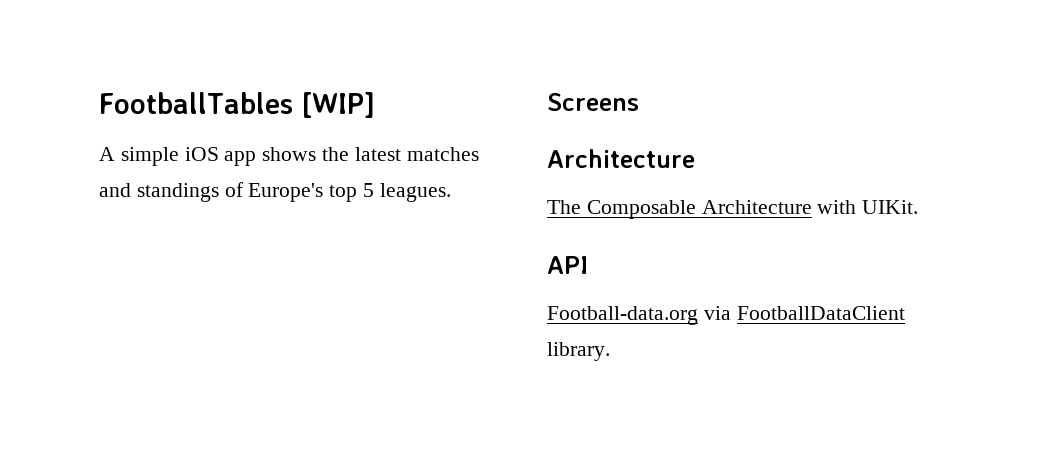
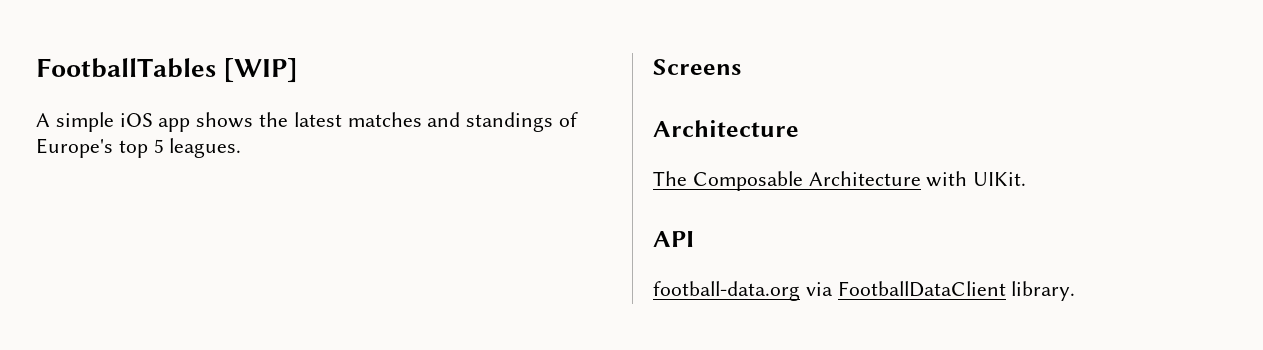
[547,306,698,325] Football-data.org -> [653,281,800,301] football-data.org

